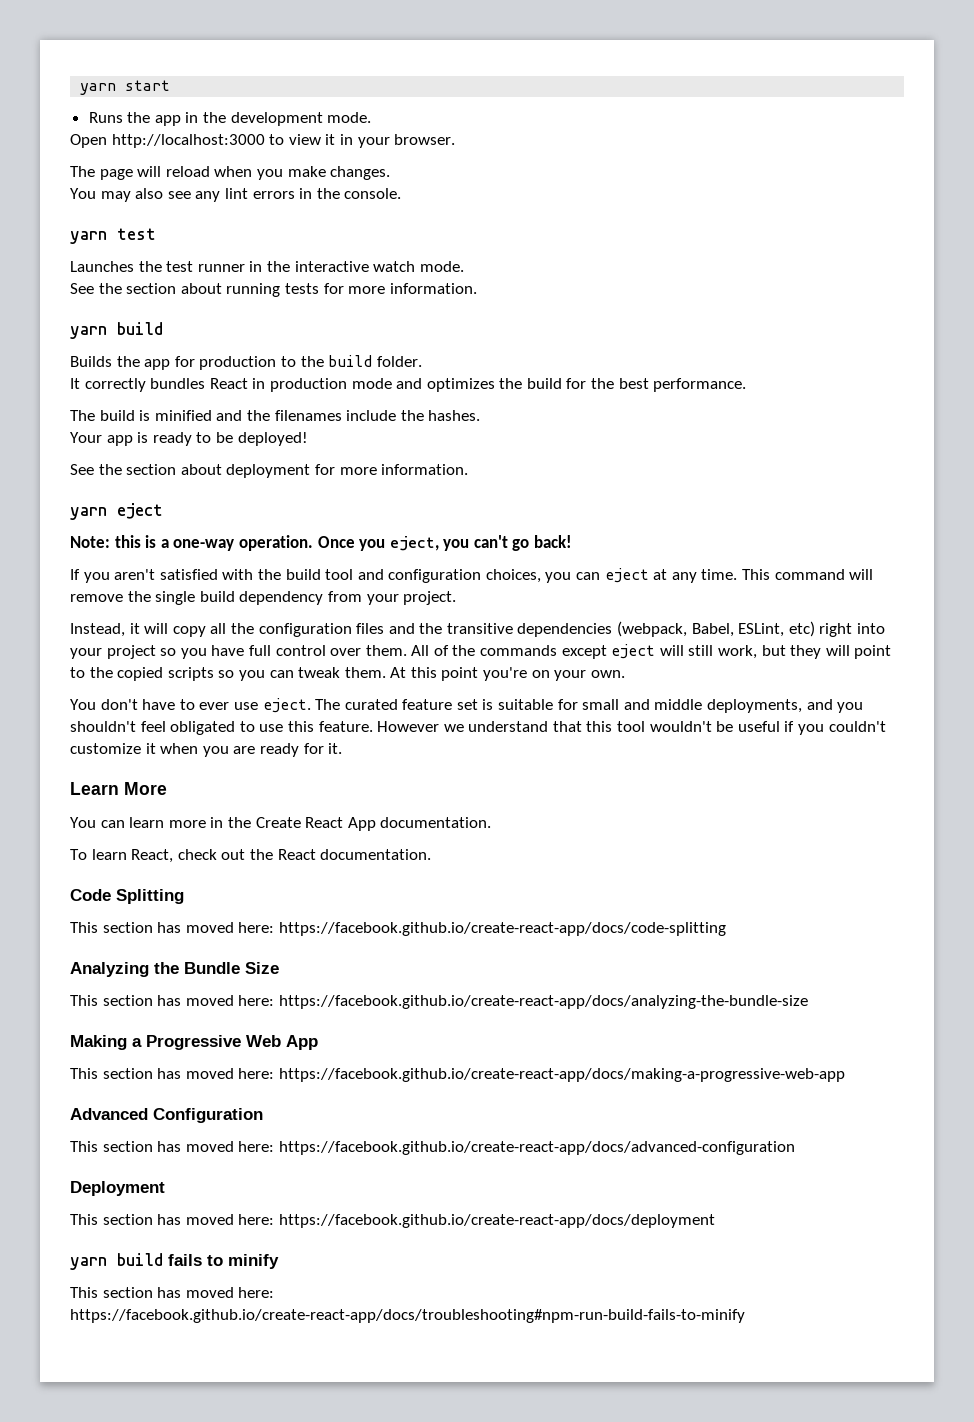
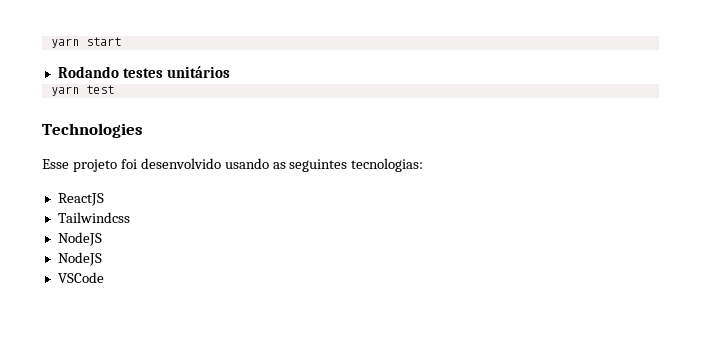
[88,112,372,126] [70,134,456,148] [70,166,391,180] [70,188,402,202] [70,228,156,244] [70,261,464,272] [70,283,477,297] [70,322,163,339] [70,355,422,370] [70,378,747,392] [70,410,481,421] [70,432,308,446] [70,464,469,478] [70,503,163,520] [70,535,573,551] [70,568,874,583] [70,591,457,605] [70,621,886,637] [70,644,892,659] [70,667,625,681] [70,698,864,713] [70,721,886,735] [70,743,343,757] [70,782,167,795] [70,817,492,831] [70,849,432,863] [70,889,184,904] [70,922,726,936] [70,962,279,977] [70,995,808,1009] [70,1035,318,1050] [70,1068,845,1082] [70,1108,263,1123] [70,1141,795,1155] [70,1181,165,1196] [70,1214,715,1228] [70,1253,279,1270] [70,1287,275,1298] [70,1309,745,1323] Runs the app in the development mode. // Open http://localhost:3000 to view it in your browser. // The page will reload when you make changes. // You may also see any lint errors in the console. // yarn test // Launches the test runner in the interactive watch mode. // See the section about running tests for more information. // yarn build // Builds the app for production to the build folder. // It correctly bundles React in production mode and optimizes the build for the best performance. // The build is minified and the filenames include the hashes. // Your app is ready to be deployed! // See the section about deployment for more information. // yarn eject // Note: this is a one-way operation. Once you eject, you can't go back! // If you aren't satisfied with the build tool and configuration choices, you can eject at any time. This command will remove the single build dependency from your project. // Instead, it will copy all the configuration files and the transitive dependencies (webpack, Babel, ESLint, etc) right into your project so you have full control over them. All of the commands except eject will still work, but they will point to the copied scripts so you can tweak them. At this point you're on your own. // You don't have to ever use eject. The curated feature set is suitable for small and middle deployments, and you shouldn't feel obligated to use this feature. However we understand that this tool wouldn't be useful if you couldn't customize it when you are ready for it. // Learn More // You can learn more in the Create React App documentation. // To learn React, check out the React documentation. // Code Splitting // This section has moved here: https://facebook.github.io/create-react-app/docs/code-splitting // Analyzing the Bundle Size // This section has moved here: https://facebook.github.io/create-react-app/docs/analyzing-the-bundle-size // Making a Progressive Web App // This section has moved here: https://facebook.github.io/create-react-app/docs/making-a-progressive-web-app // Advanced Configuration // This section has moved here: https://facebook.github.io/create-react-app/docs/advanced-configuration // Deployment // This section has moved here: https://facebook.github.io/create-react-app/docs/deployment // yarn build fails to minify // This section has moved here: https://facebook.github.io/create-react-app/docs/troubleshooting#npm-run-build-fails-to-minify -> [57,66,230,78] [50,85,114,96] [42,123,143,138] [42,158,424,172] [57,193,104,206] [57,212,130,223] [57,232,102,246] [57,252,102,266] [57,272,104,283] Rodando testes unitários // yarn test // Technologies // Esse projeto foi desenvolvido usando as seguintes tecnologias: // ReactJS // Tailwindcss // NodeJS // NodeJS // VSCode

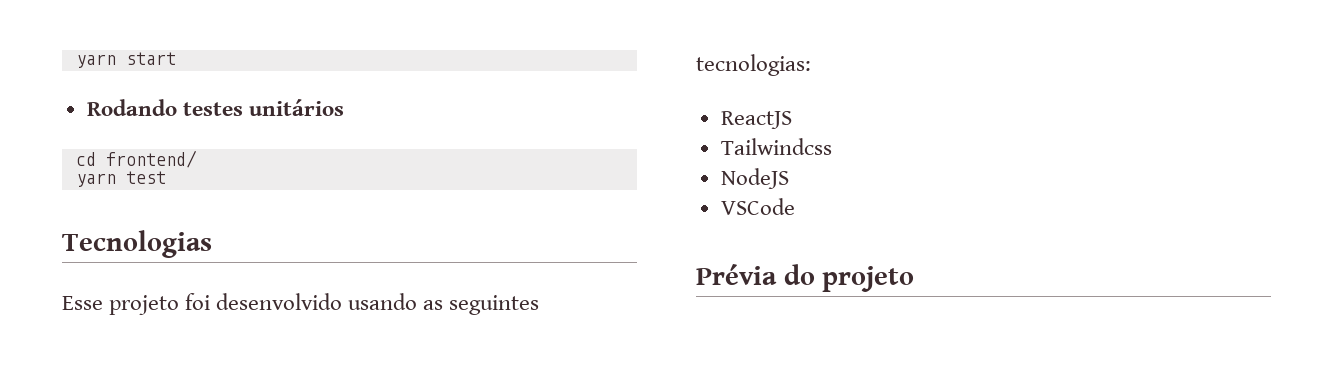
(230, 72) none -> [75,150,197,168] // cd frontend/
[42,123,143,138] Technologies -> [62,230,212,258] Tecnologias
[57,252,102,266] [57,272,104,283] NodeJS // VSCode -> [720,198,795,215] [696,264,915,292] VSCode // Prévia do projeto

